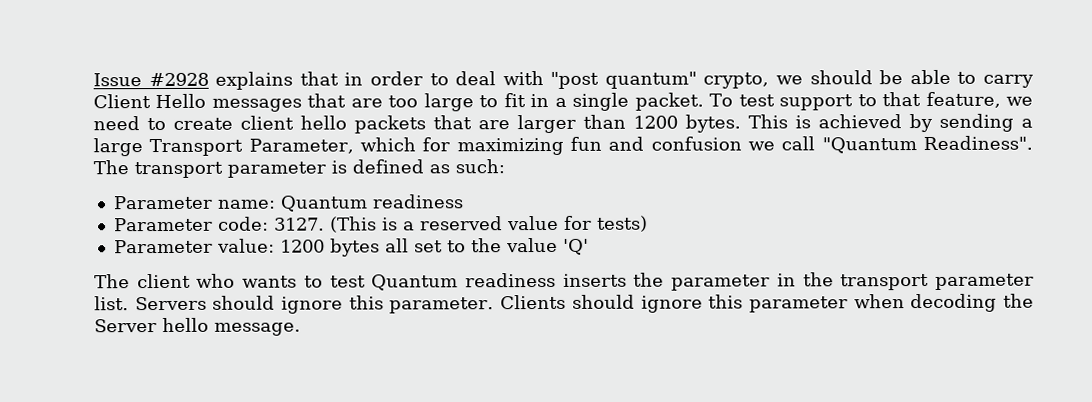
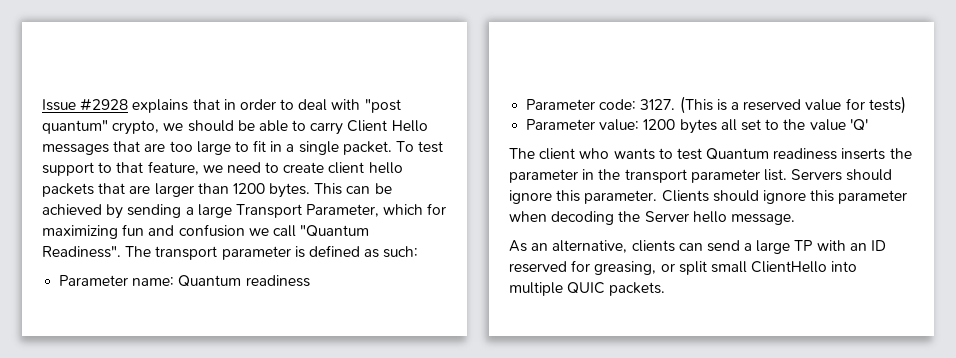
[795,115,811,129] is -> [346,183,392,194] can be
(301, 329) none -> [509,240,887,254] [509,260,858,275] [509,282,666,296] // As an alternative, clients can send a large TP with an ID reserved for greasing, or split small ClientHello into multiple QUIC packets.

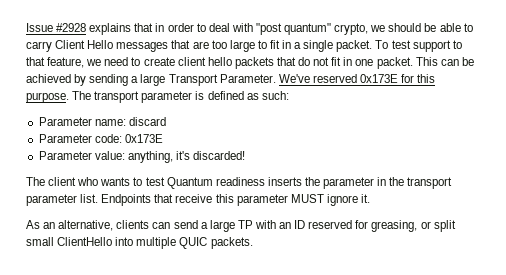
[129,183,311,198] are larger than 1200 bytes. -> [298,57,413,69] do not fit in one packet.
[306,203,447,217] [42,224,370,239] [42,246,121,258] Parameter, which for maximizing fun and confusion we call "Quantum Readiness". -> [219,74,436,83] [26,92,69,103] Parameter. We've reserved 0x173E for this purpose.
[178,275,310,287] Quantum readiness -> [128,117,166,126] discard
[640,96,906,114] [526,119,868,134] 3127. (This is a reserved value for tests) // Parameter value: 1200 bytes all set to the value 'Q' -> [124,134,163,143] [38,151,246,163] 0x173E // Parameter value: anything, it's discarded!
[791,169,893,181] [509,190,908,204] [509,211,795,225] Servers should ignore this parameter. Clients should ignore this parameter when decoding the Server hello message. -> [101,194,370,206] Endpoints that receive this parameter MUST ignore it.

